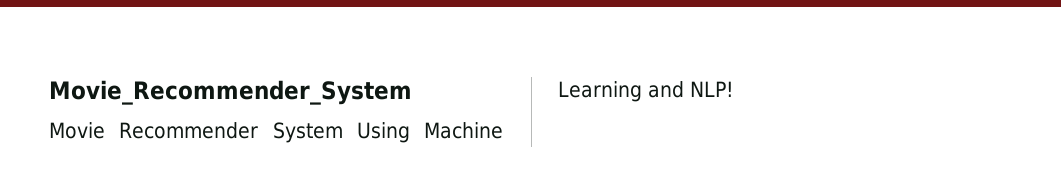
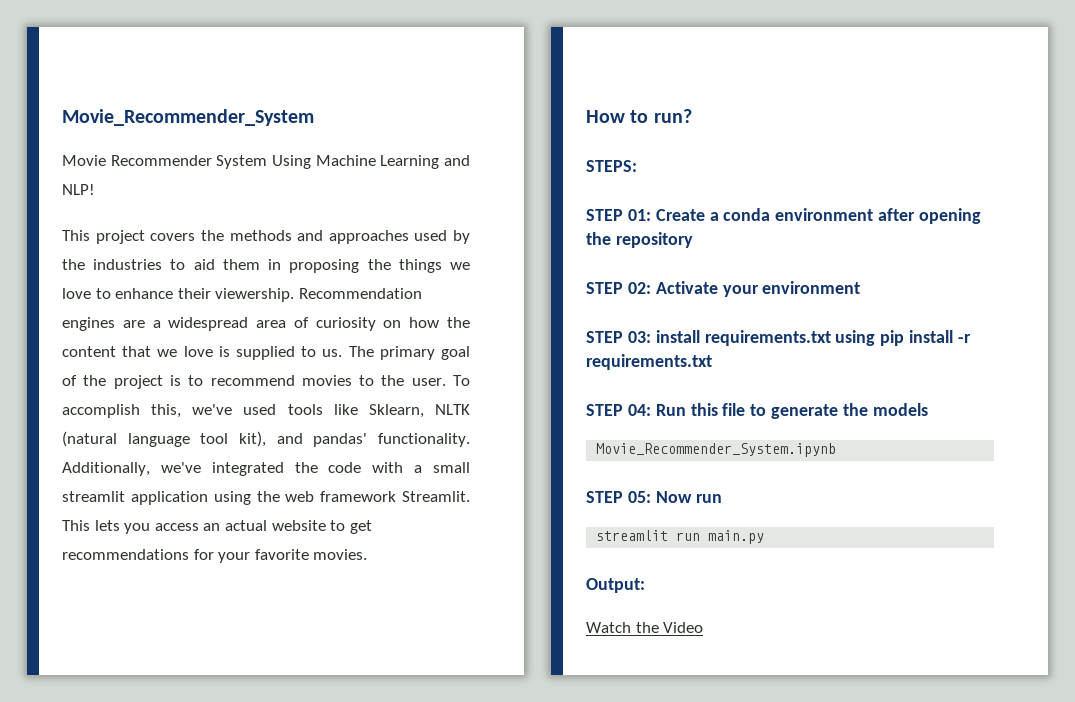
(734, 89) none -> [62,230,470,244] [62,259,471,273] [62,288,422,302] [62,317,470,331] [62,346,470,360] [62,375,470,389] [62,404,471,418] [62,431,470,447] [62,462,470,476] [62,491,470,505] [62,520,372,534] [62,549,368,563] [586,109,692,123] [586,160,637,172] [586,208,982,224] [586,232,693,248] [586,281,861,297] [586,330,972,346] [586,354,712,370] [586,403,928,419] [596,443,837,457] [586,491,722,503] [596,530,765,544] [586,578,645,593] [586,622,704,633] // This project covers the methods and approaches used by the industries to aid them in proposing the things we love to enhance their viewership. Recommendation engines are a widespread area of curiosity on how the content that we love is supplied to us. The primary goal of the project is to recommend movies to the user. To accomplish this, we've used tools like Sklearn, NLTK (natural language tool kit), and pandas' functionality. Additionally, we've integrated the code with a small streamlit application using the web framework Streamlit. This lets you access an actual website to get recommendations for your favorite movies. // How to run? // STEPS: // STEP 01: Create a conda environment after opening the repository // STEP 02: Activate your environment // STEP 03: install requirements.txt using pip install -r requirements.txt // STEP 04: Run this file to generate the models // Movie_Recommender_System.ipynb // STEP 05: Now run // streamlit run main.py // Output: // Watch the Video

